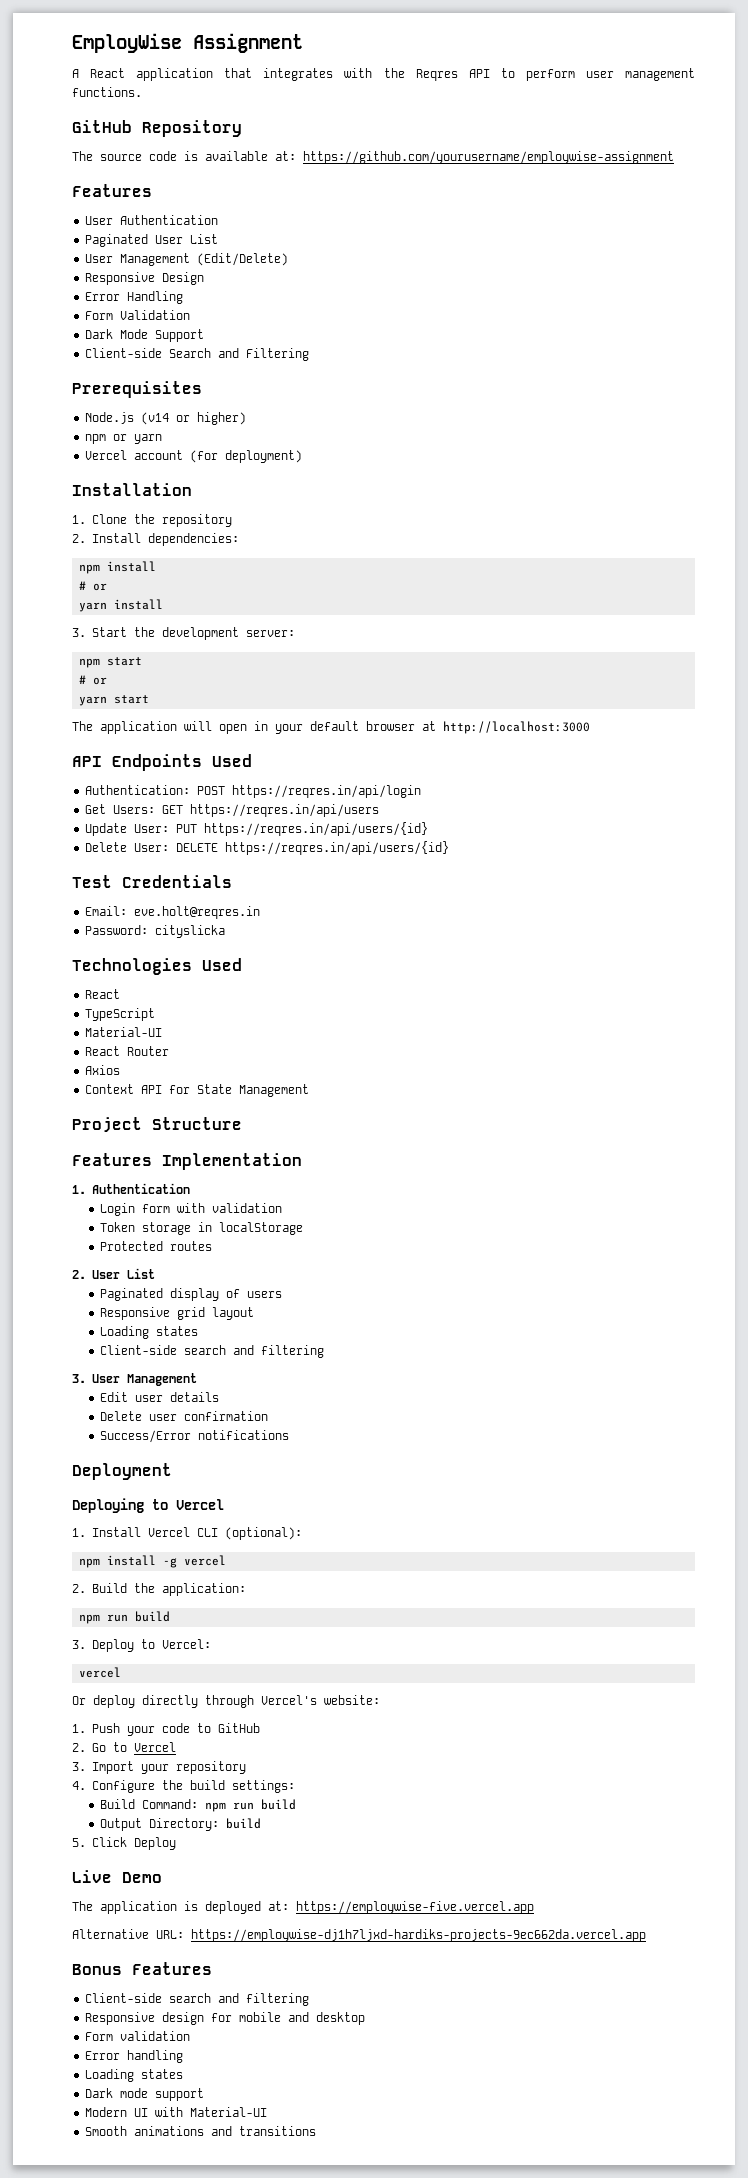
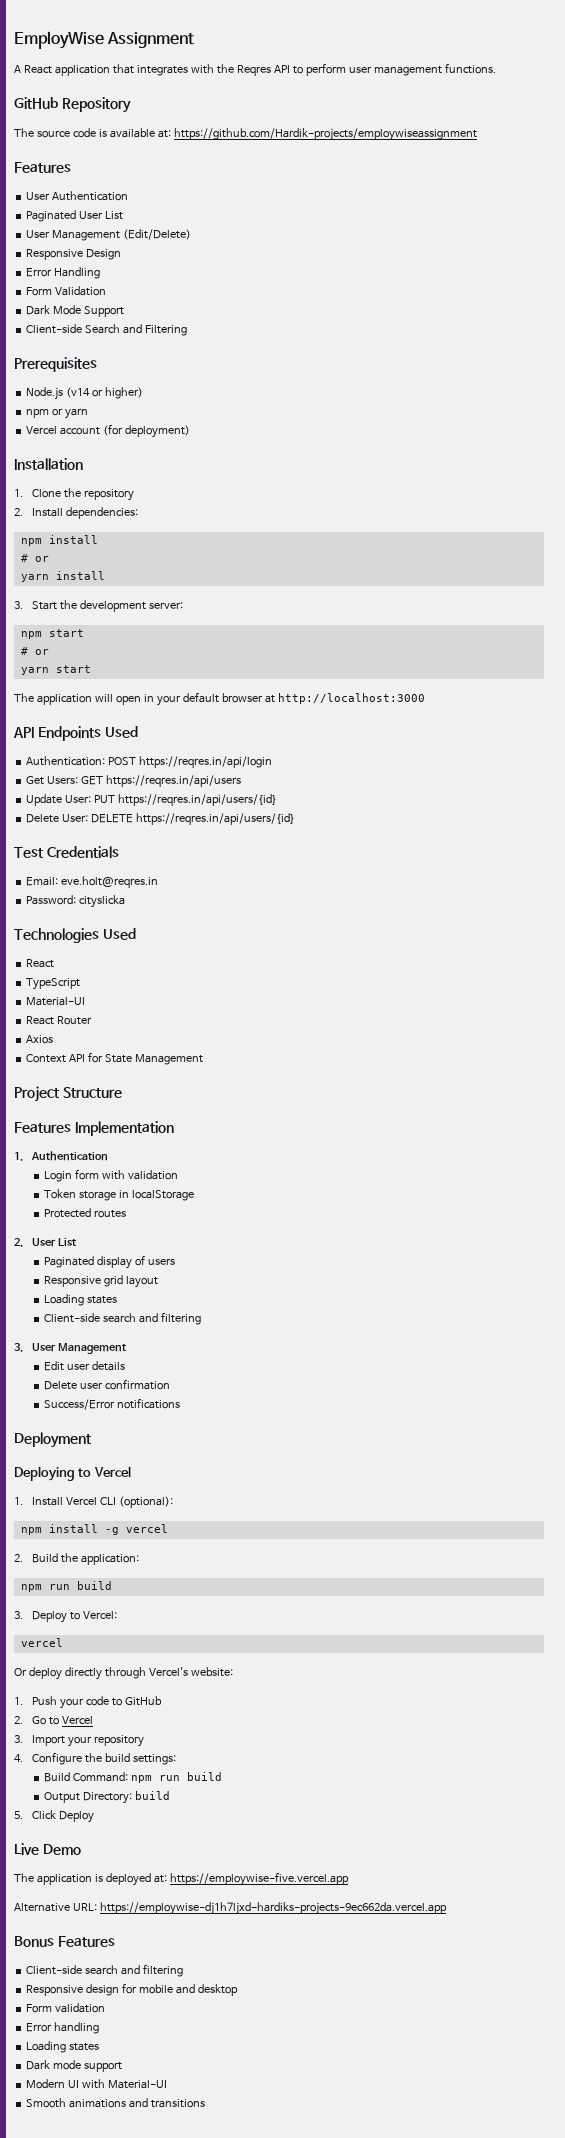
[303,151,674,164] https://github.com/yourusername/employwise-assignment -> [173,128,477,141] https://github.com/Hardik-projects/employwiseassignment

